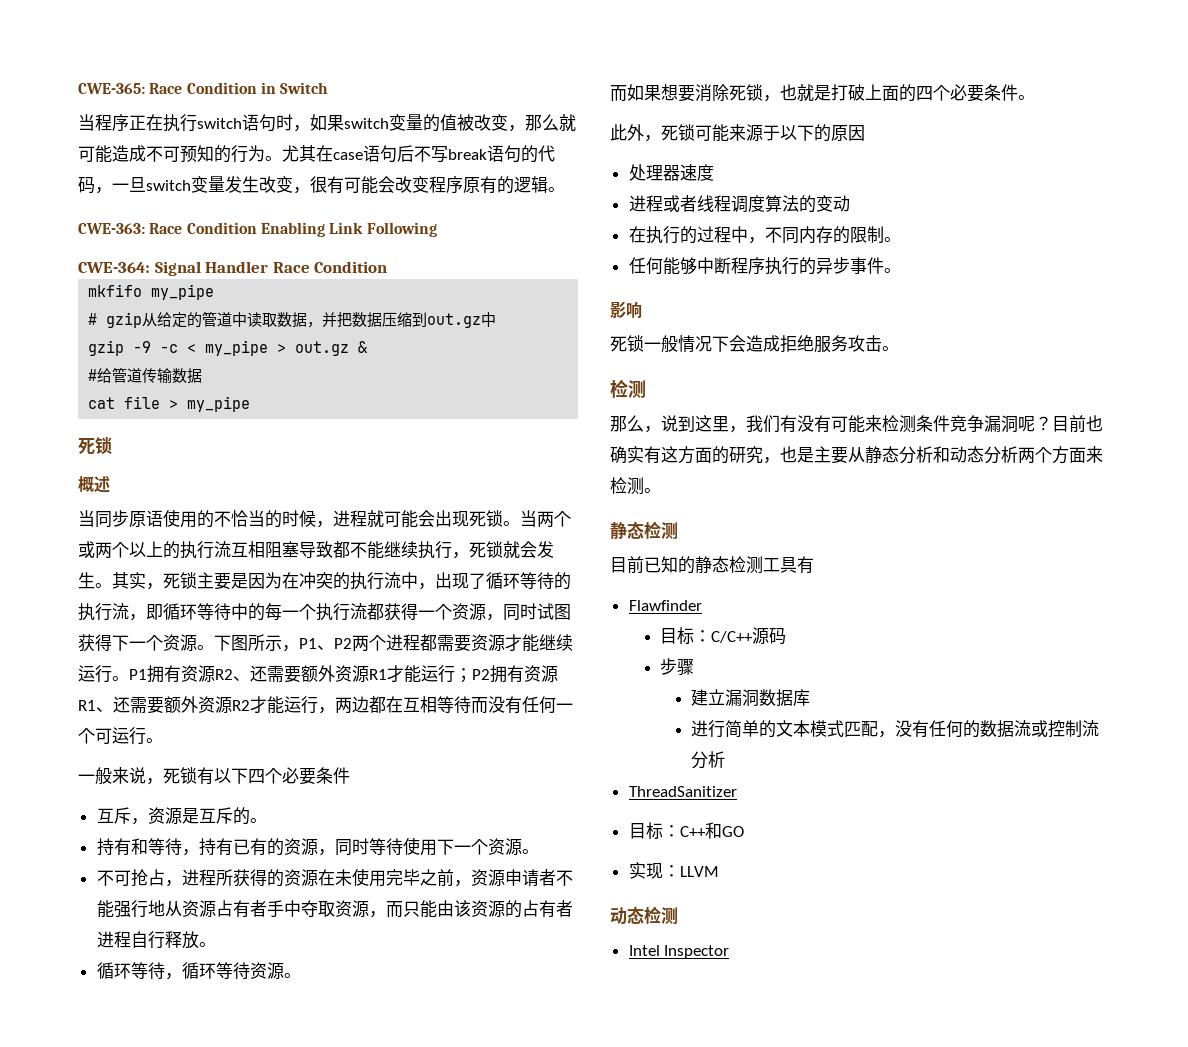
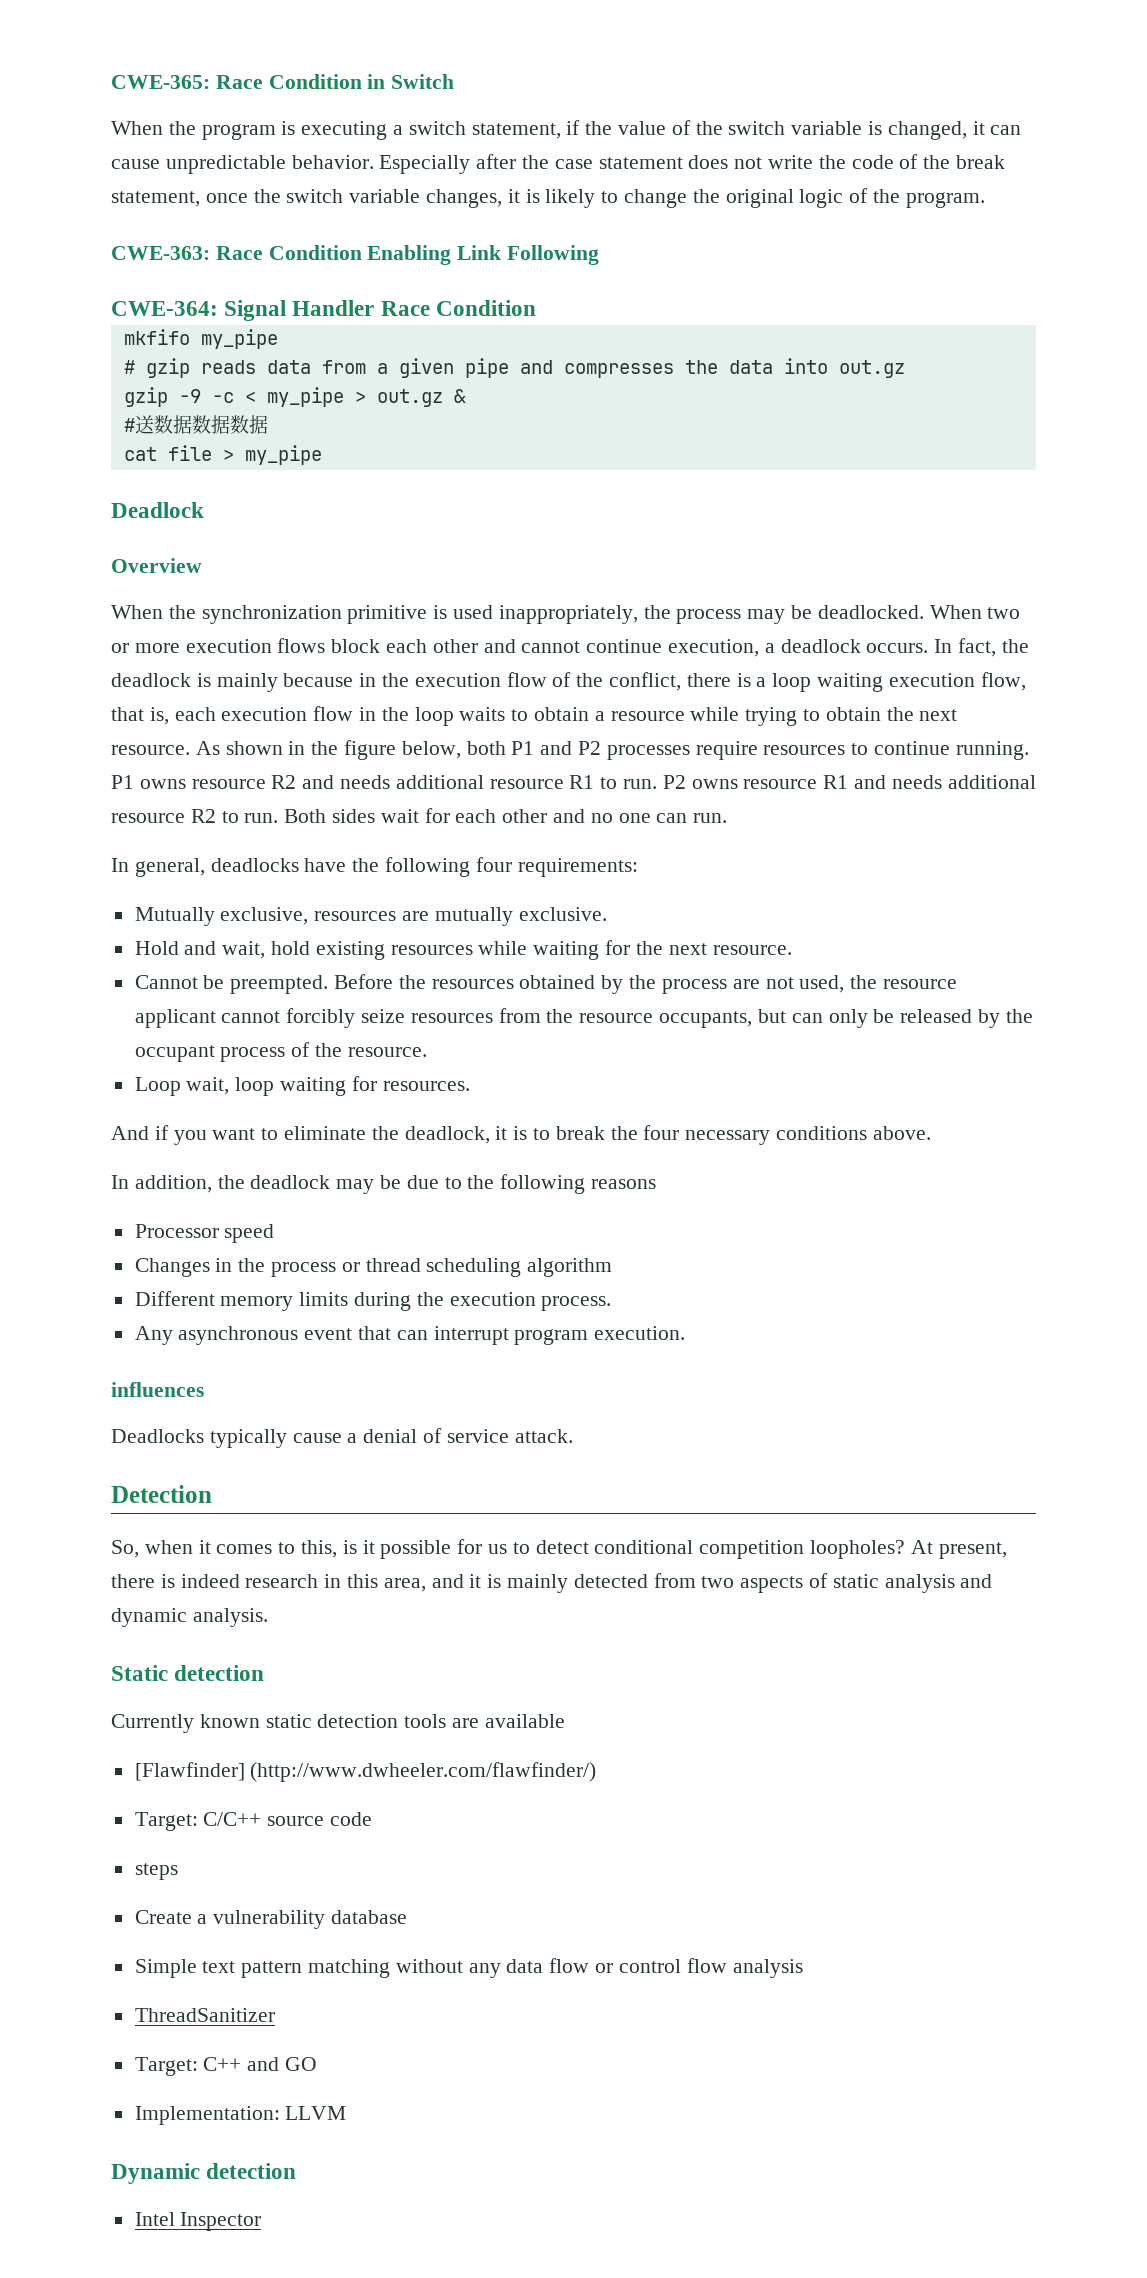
[78,114,576,132] [78,145,555,163] [78,176,565,194] 当程序正在执行switch语句时，如果switch变量的值被改变，那么就可能造成不可预知的行为。尤其在case语句后不写break语句的代码，一旦switch变量发生改变，很有可能会改变程序原有的逻辑。 -> [111,120,1022,140] [111,154,1006,174] [111,188,985,208] When the program is executing a switch statement, if the value of the switch variable is changed, it can cause unpredictable behavior. Especially after the case statement does not write the code of the break statement, once the switch variable changes, it is likely to change the original logic of the program.
[142,311,497,328] 从给定的管道中读取数据，并把数据压缩到out.gz中 -> [200,358,905,378] reads data from a given pipe and compresses the data into out.gz
[97,367,173,383] 给管道传输 -> [134,415,230,434] 送数据数据
[78,437,112,454] [78,476,110,493] [78,509,571,528] [78,541,554,559] [78,572,571,590] [78,603,571,621] [78,634,573,652] [78,665,558,683] [78,696,573,714] [78,727,163,745] [78,767,350,785] [96,807,267,825] [96,837,539,856] [96,868,573,887] [96,900,573,918] [96,931,216,949] [96,962,301,980] [610,84,1035,102] [610,124,865,142] [628,164,714,181] [628,195,850,213] [628,226,901,244] [628,257,901,275] [610,301,642,319] [610,335,899,353] [610,379,646,398] [610,415,1103,433] [610,446,1103,464] [610,477,661,495] [610,521,678,540] [610,556,814,574] [628,600,702,611] [659,627,786,645] [659,658,694,676] [691,689,811,707] [691,720,1100,738] [691,751,726,769] [628,786,737,797] [628,822,722,840] 死锁 // 概述 // 当同步原语使用的不恰当的时候，进程就可能会出现死锁。当两个或两个以上的执行流互相阻塞导致都不能继续执行，死锁就会发生。其实，死锁主要是因为在冲突的执行流中，出现了循环等待的执行流，即循环等待中的每一个执行流都获得一个资源，同时试图获得下一个资源。下图所示，P1、P2两个进程都需要资源才能继续运行。P1拥有资源R2、还需要额外资源R1才能运行；P2拥有资源R1、还需要额外资源R2才能运行，两边都在互相等待而没有任何一个可运行。 // 一般来说，死锁有以下四个必要条件 // 互斥，资源是互斥的。 // 持有和等待，持有已有的资源，同时等待使用下一个资源。 // 不可抢占，进程所获得的资源在未使用完毕之前，资源申请者不能强行地从资源占有者手中夺取资源，而只能由该资源的占有者进程自行释放。 // 循环等待，循环等待资源。 // 而如果想要消除死锁，也就是打破上面的四个必要条件。 // 此外，死锁可能来源于以下的原因 // 处理器速度 // 进程或者线程调度算法的变动 // 在执行的过程中，不同内存的限制。 // 任何能够中断程序执行的异步事件。 // 影响 // 死锁一般情况下会造成拒绝服务攻击。 // 检测 // 那么，说到这里，我们有没有可能来检测条件竞争漏洞呢？目前也确实有这方面的研究，也是主要从静态分析和动态分析两个方面来检测。 // 静态检测 // 目前已知的静态检测工具有 // Flawfinder // 目标：C/C++源码 // 步骤 // 建立漏洞数据库 // 进行简单的文本模式匹配，没有任何的数据流或控制流分析 // ThreadSanitizer // 目标：C++和 -> [111,502,204,518] [111,558,202,573] [111,605,1021,624] [111,638,1029,657] [111,672,1026,692] [111,706,958,726] [111,740,1029,760] [111,775,1036,789] [111,808,728,823] [111,857,638,877] [134,907,607,926] [134,940,792,960] [134,974,957,994] [134,1008,1033,1028] [134,1042,427,1062] [134,1076,470,1096] [111,1125,931,1145] [111,1174,657,1194] [134,1224,275,1243] [134,1258,613,1277] [134,1291,612,1311] [134,1326,686,1345] [111,1382,204,1397] [111,1428,573,1448] [111,1485,212,1503] [111,1539,1007,1559] [111,1573,993,1593] [111,1608,268,1627] [111,1665,265,1681] [111,1714,565,1733] [134,1762,597,1782] [134,1812,373,1831] [134,1863,178,1880] [134,1910,408,1929] [134,1958,803,1978] [134,2008,275,2022] [134,2057,280,2076] Deadlock // Overview // When the synchronization primitive is used inappropriately, the process may be deadlocked. When two or more execution flows block each other and cannot continue execution, a deadlock occurs. In fact, the deadlock is mainly because in the execution flow of the conflict, there is a loop waiting execution flow, that is, each execution flow in the loop waits to obtain a resource while trying to obtain the next resource. As shown in the figure below, both P1 and P2 processes require resources to continue running. P1 owns resource R2 and needs additional resource R1 to run. P2 owns resource R1 and needs additional resource R2 to run. Both sides wait for each other and no one can run. // In general, deadlocks have the following four requirements: // Mutually exclusive, resources are mutually exclusive. // Hold and wait, hold existing resources while waiting for the next resource. // Cannot be preempted. Before the resources obtained by the process are not used, the resource applicant cannot forcibly seize resources from the resource occupants, but can only be released by the occupant process of the resource. // Loop wait, loop waiting for resources. // And if you want to eliminate the deadlock, it is to break the four necessary conditions above. // In addition, the deadlock may be due to the following reasons // Processor speed // Changes in the process or thread scheduling algorithm // Different memory limits during the execution process. // Any asynchronous event that can interrupt program execution. // influences // Deadlocks typically cause a denial of service attack. // Detection // So, when it comes to this, is it possible for us to detect conditional competition loopholes? At present, there is indeed research in this area, and it is mainly detected from two aspects of static analysis and dynamic analysis. // Static detection // Currently known static detection tools are available // [Flawfinder] (http://www.dwheeler.com/flawfinder/) // Target: C/C++ source code // steps // Create a vulnerability database // Simple text pattern matching without any data flow or control flow analysis // ThreadSanitizer // Target: C++ and
[628,862,680,879] 实现： -> [134,2106,280,2125] Implementation:
[610,906,678,924] 动态检测 -> [111,2163,297,2184] Dynamic detection

